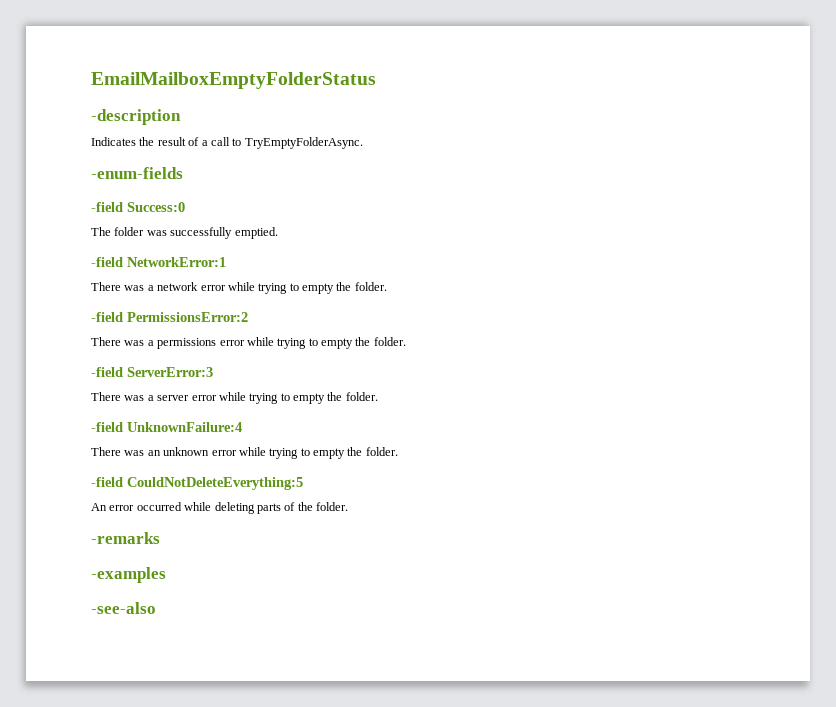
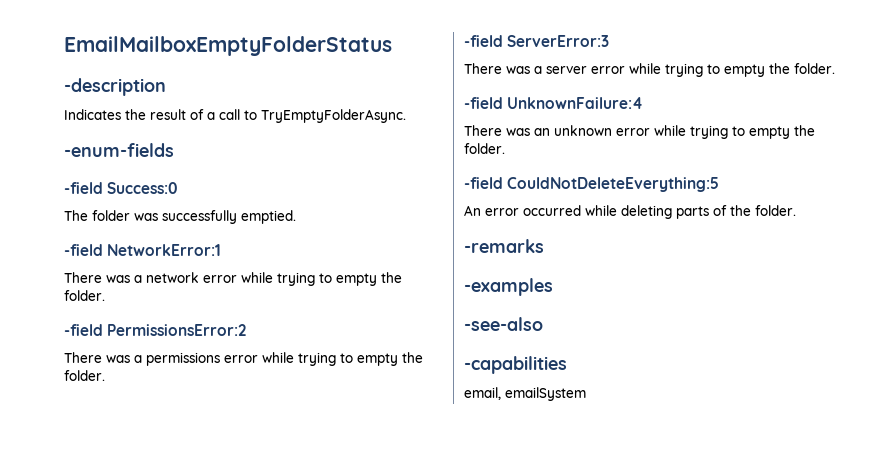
(156, 608) none -> [464,356,567,374] [464,387,586,401] // -capabilities // email, emailSystem

